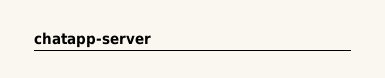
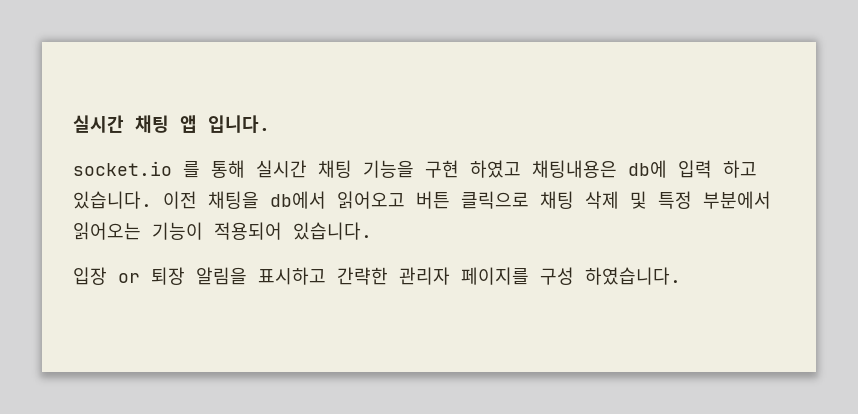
[34,32,151,48] chatapp-server -> [73,115,270,133] [73,160,757,178] [73,191,771,209] [73,222,372,240] [73,267,681,285] 실시간 채팅 앱 입니다. // socket.io 를 통해 실시간 채팅 기능을 구현 하였고 채팅내용은 db에 입력 하고 있습니다. 이전 채팅을 db에서 읽어오고 버튼 클릭으로 채팅 삭제 및 특정 부분에서 읽어오는 기능이 적용되어 있습니다. // 입장 or 퇴장 알림을 표시하고 간략한 관리자 페이지를 구성 하였습니다.

